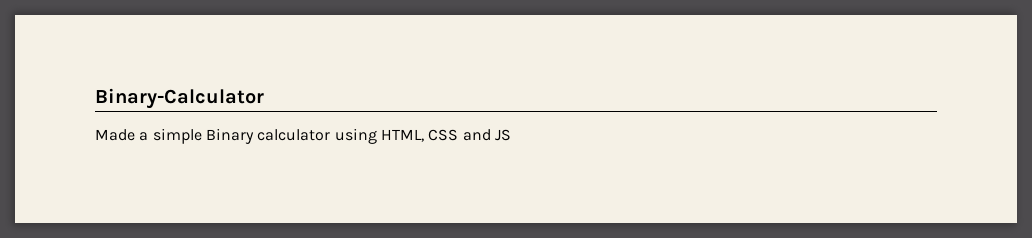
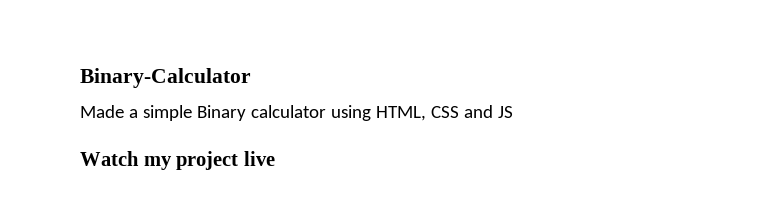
(511, 135) none -> [80,151,275,170] // Watch my project live

